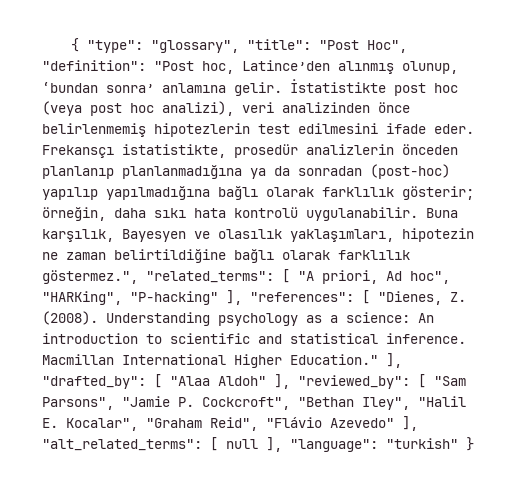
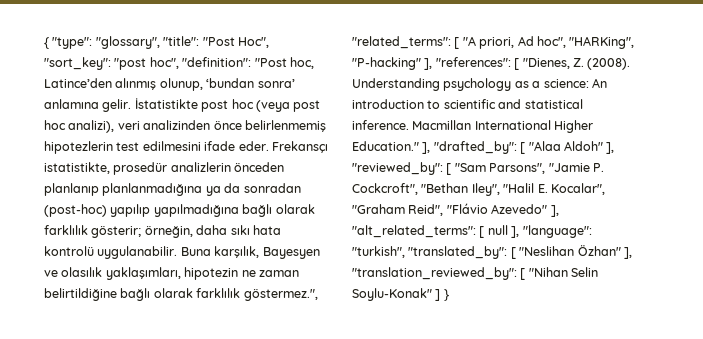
(408, 46) none -> [44,57,179,70] "sort_key": "post hoc",
[386,438,458,449] "turkish" -> [352,245,632,259] [352,267,599,280] [352,288,441,301] "turkish", "translated_by": [ "Neslihan Özhan" ], "translation_reviewed_by": [ "Nihan Selin Soylu-Konak" ]

